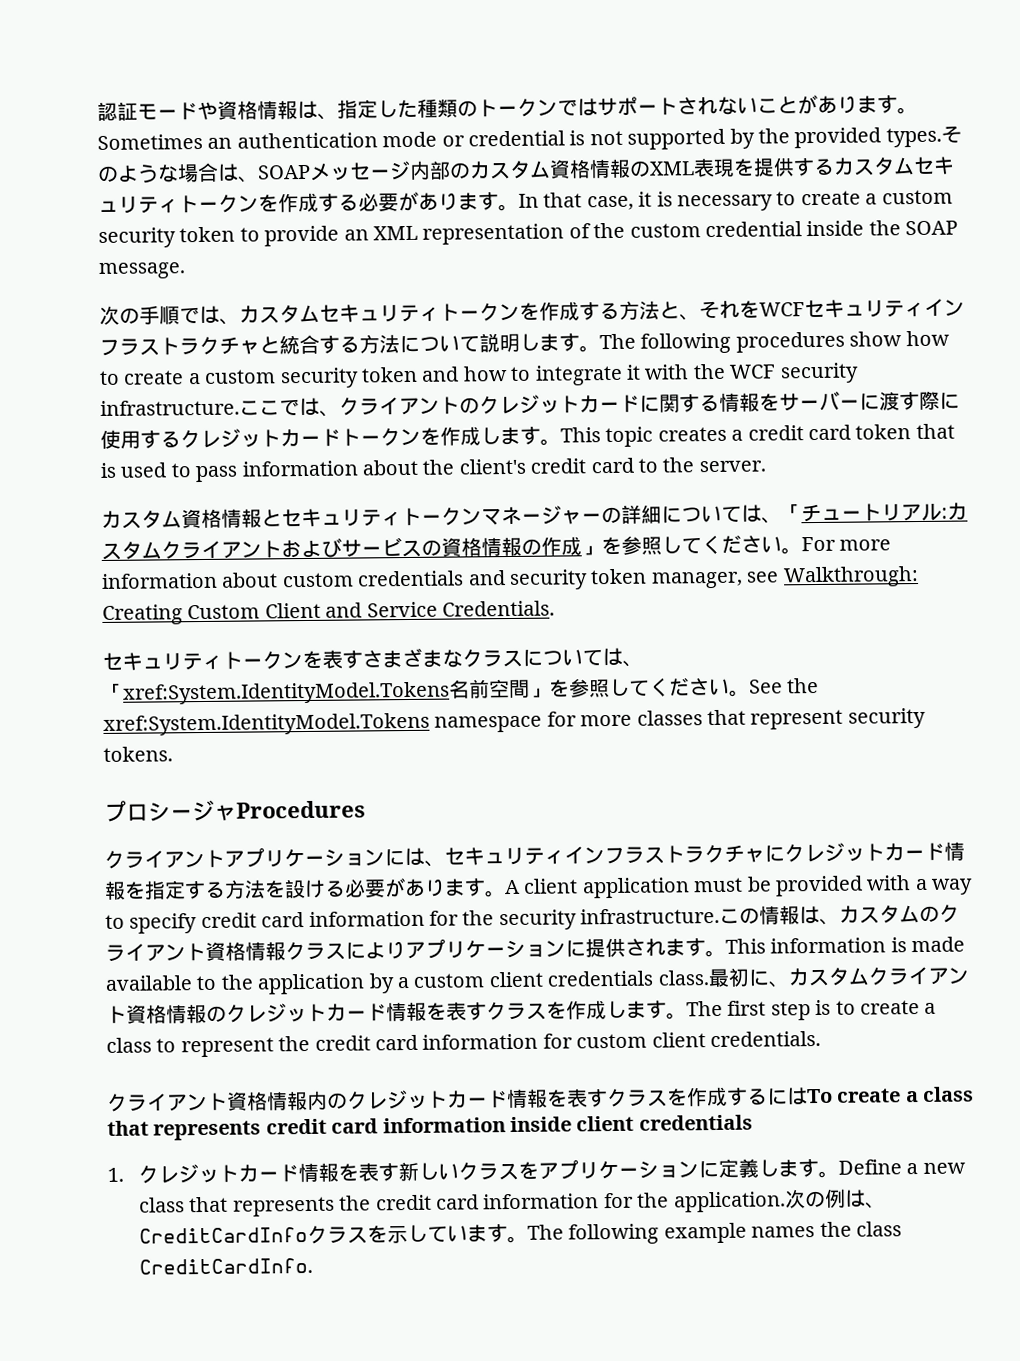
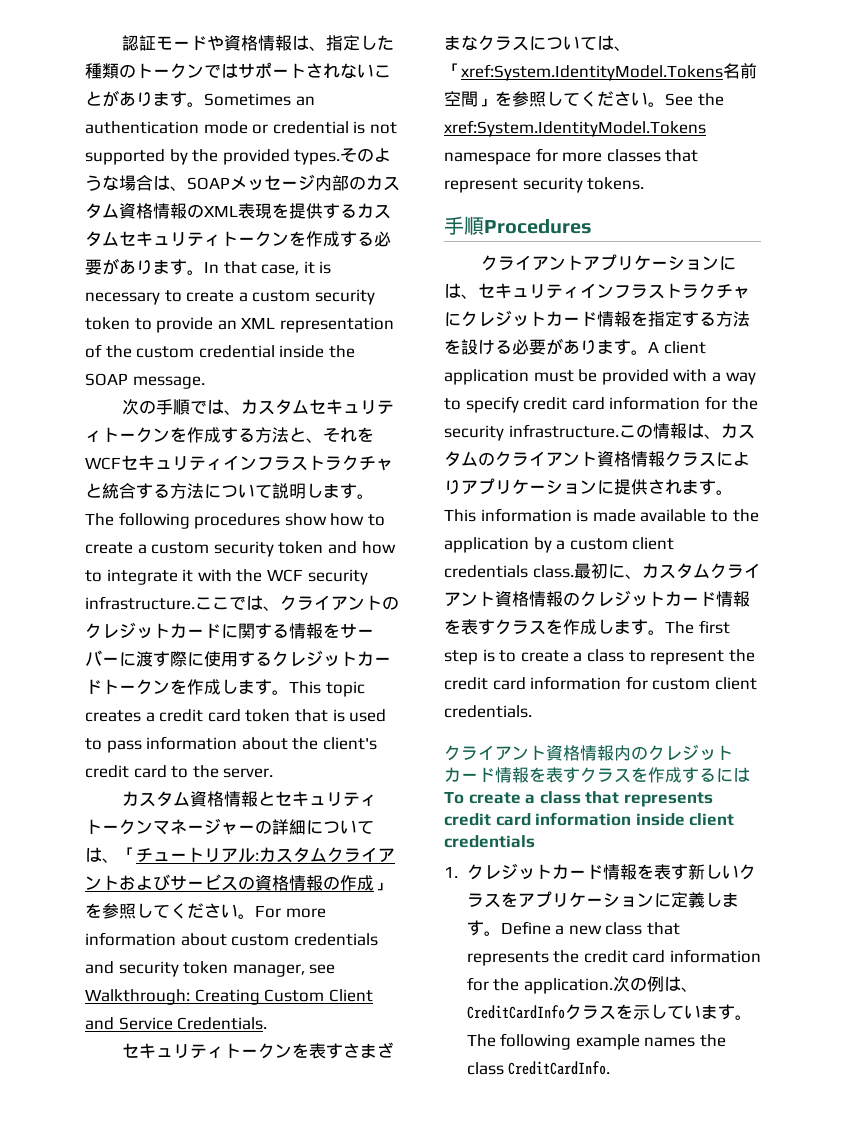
[104,799,237,822] プロシージャ -> [444,216,484,235] 手順

